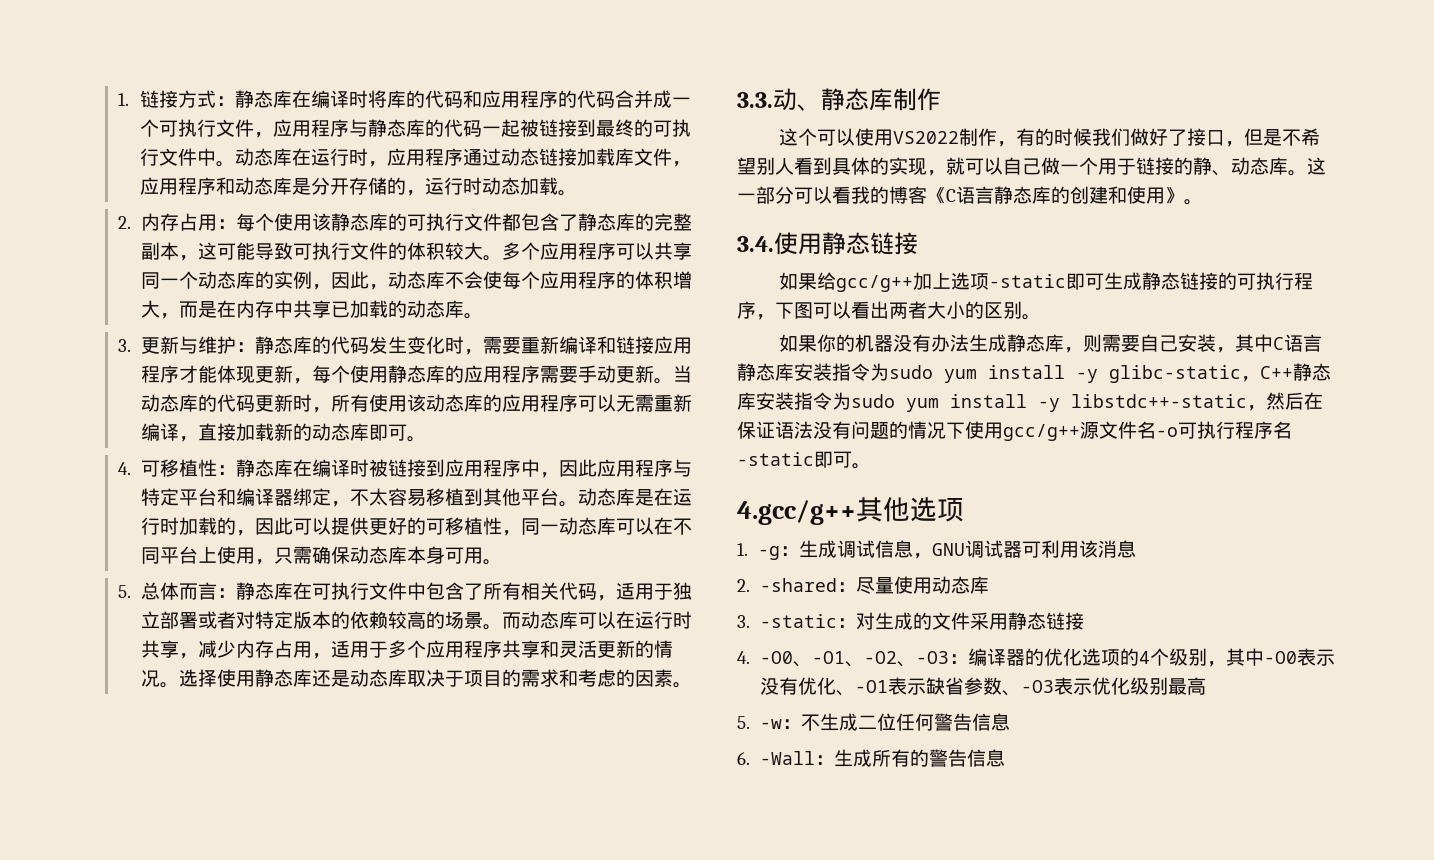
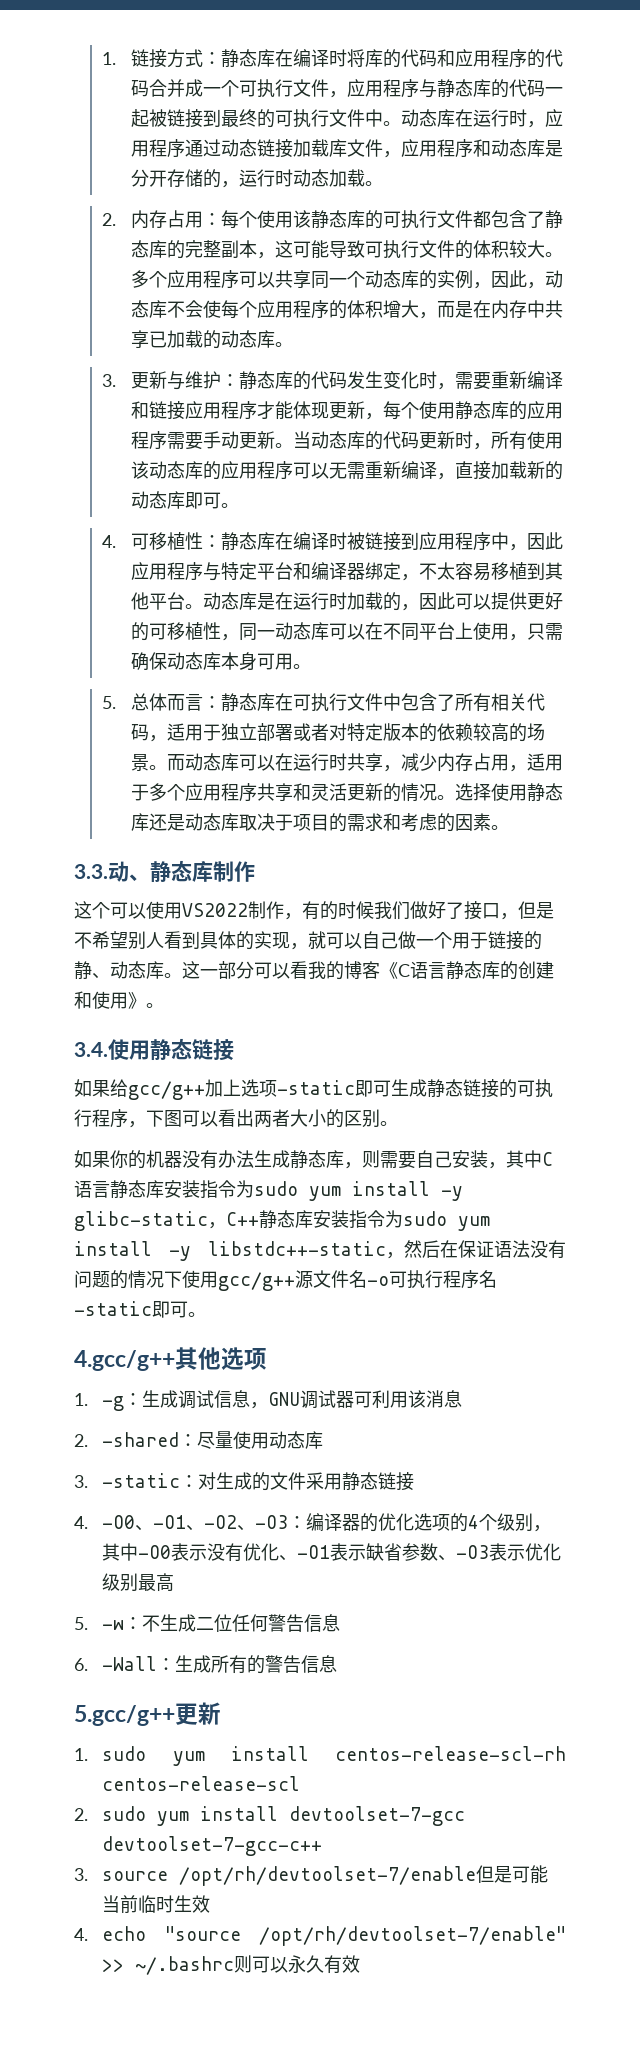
(1005, 758) none -> [74,1702,221,1726] [74,1746,566,1766] [102,1776,301,1791] [74,1806,466,1826] [102,1836,323,1856] [74,1865,549,1886] [102,1895,211,1913] [74,1926,566,1946] [102,1955,361,1975] // 5.gcc/g++更新 // 1. sudo yum install centos-release-scl-rh centos-release-scl // 2. sudo yum install devtoolset-7-gcc devtoolset-7-gcc-c++ // 3. source /opt/rh/devtoolset-7/enable但是可能当前临时生效 // 4. echo "source /opt/rh/devtoolset-7/enable" >> ~/.bashrc则可以永久有效

